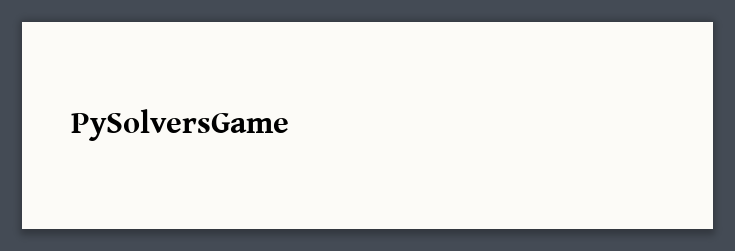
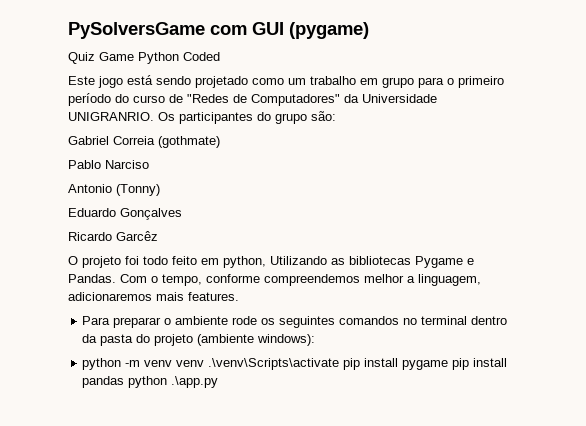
(289, 125) none -> [210,22,369,39] [68,52,220,64] [68,75,504,88] [68,93,437,106] [68,111,336,124] [68,136,220,148] [68,160,149,169] [68,184,160,196] [68,208,182,220] [68,231,158,241] [68,256,474,268] [68,274,481,286] [68,292,239,301] [82,316,508,328] [82,334,316,346] [82,358,508,370] [82,376,219,388] com GUI (pygame) // Quiz Game Python Coded // Este jogo está sendo projetado como um trabalho em grupo para o primeiro período do curso de "Redes de Computadores" da Universidade UNIGRANRIO. Os participantes do grupo são: // Gabriel Correia (gothmate) // Pablo Narciso // Antonio (Tonny) // Eduardo Gonçalves // Ricardo Garcêz // O projeto foi todo feito em python, Utilizando as bibliotecas Pygame e Pandas. Com o tempo, conforme compreendemos melhor a linguagem, adicionaremos mais features. // Para preparar o ambiente rode os seguintes comandos no terminal dentro da pasta do projeto (ambiente windows): // python -m venv venv .\venv\Scripts\activate pip install pygame pip install pandas python .\app.py

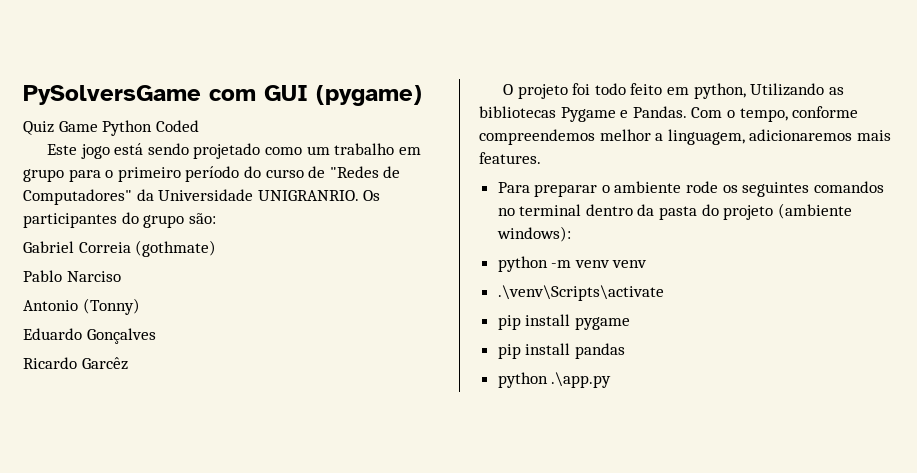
(205, 363) none -> (648, 264) //
(340, 364) none -> (664, 293) //
(449, 365) none -> (630, 323) //
(125, 382) none -> (625, 351) //

